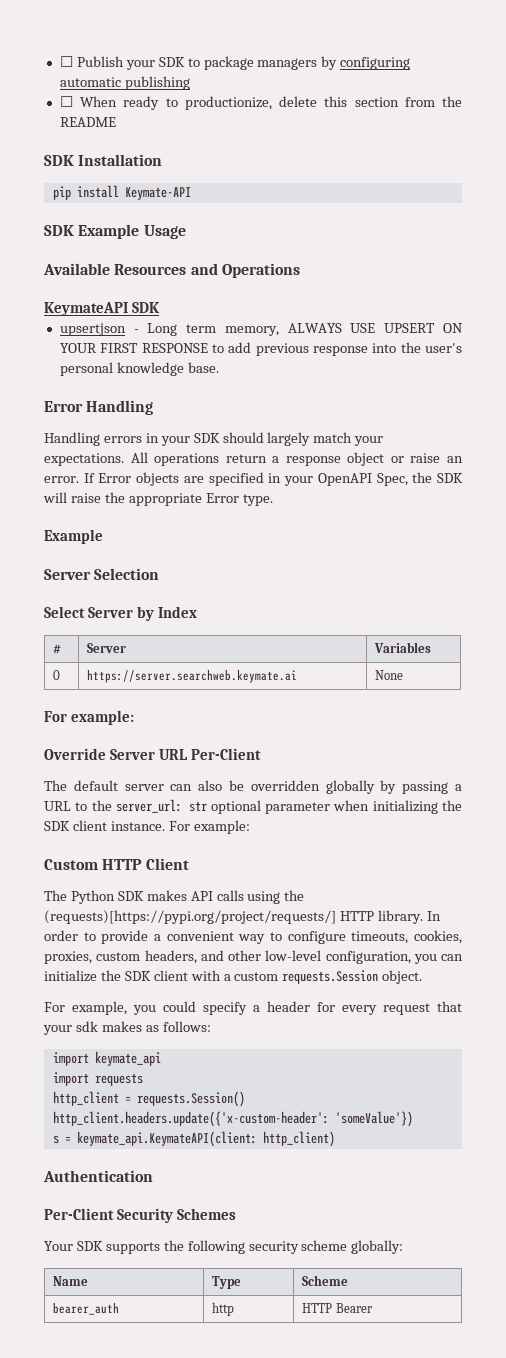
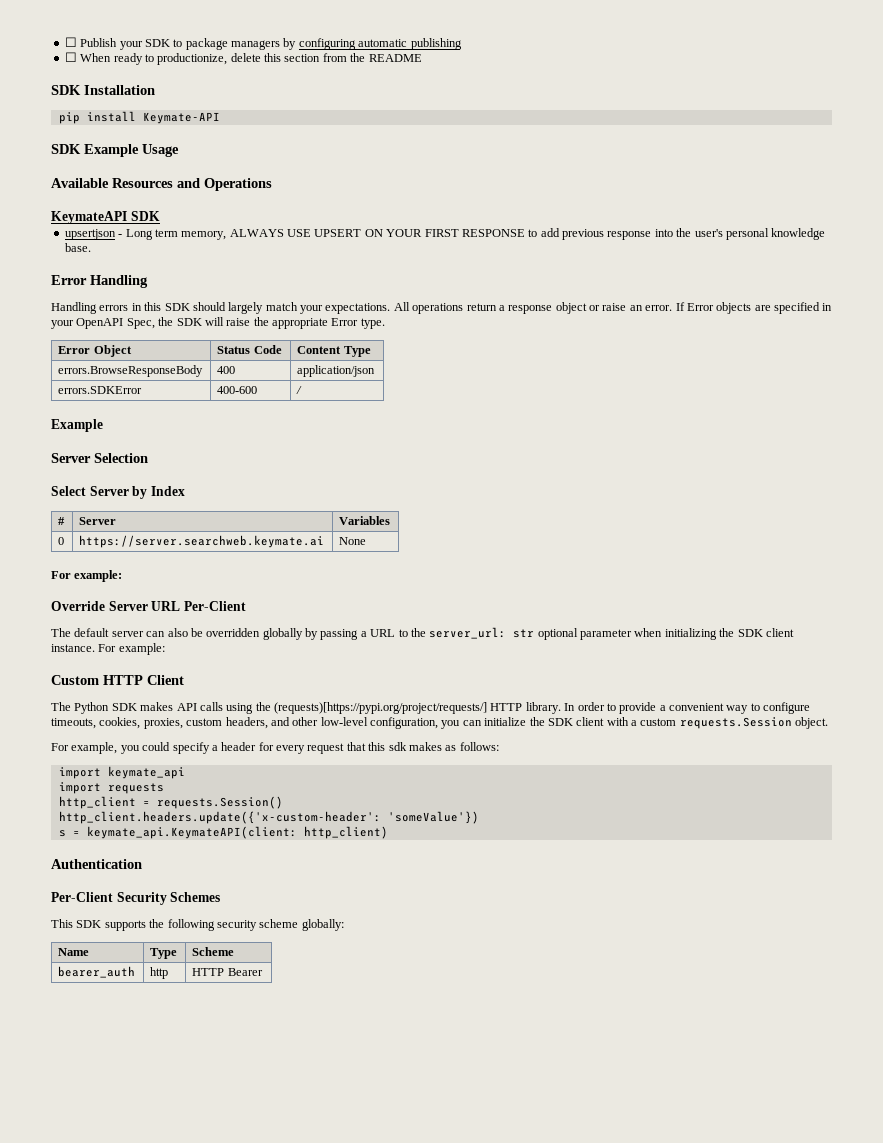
[160,436,190,446] your -> [144,302,162,311] this
(273, 500) none -> [58,345,132,357] [217,345,282,354] [297,346,371,357] [58,365,204,377] [217,366,236,374] [297,365,376,377] [58,386,143,394] [217,386,258,394] [296,386,303,394] // Error Object | Status Code | Content Type // errors.BrowseResponseBody | 400 | application/json // errors.SDKError | 400-600 | /
[43,1025,72,1035] your -> [368,742,386,751] this
[44,1241,73,1251] Your -> [51,919,73,928] This

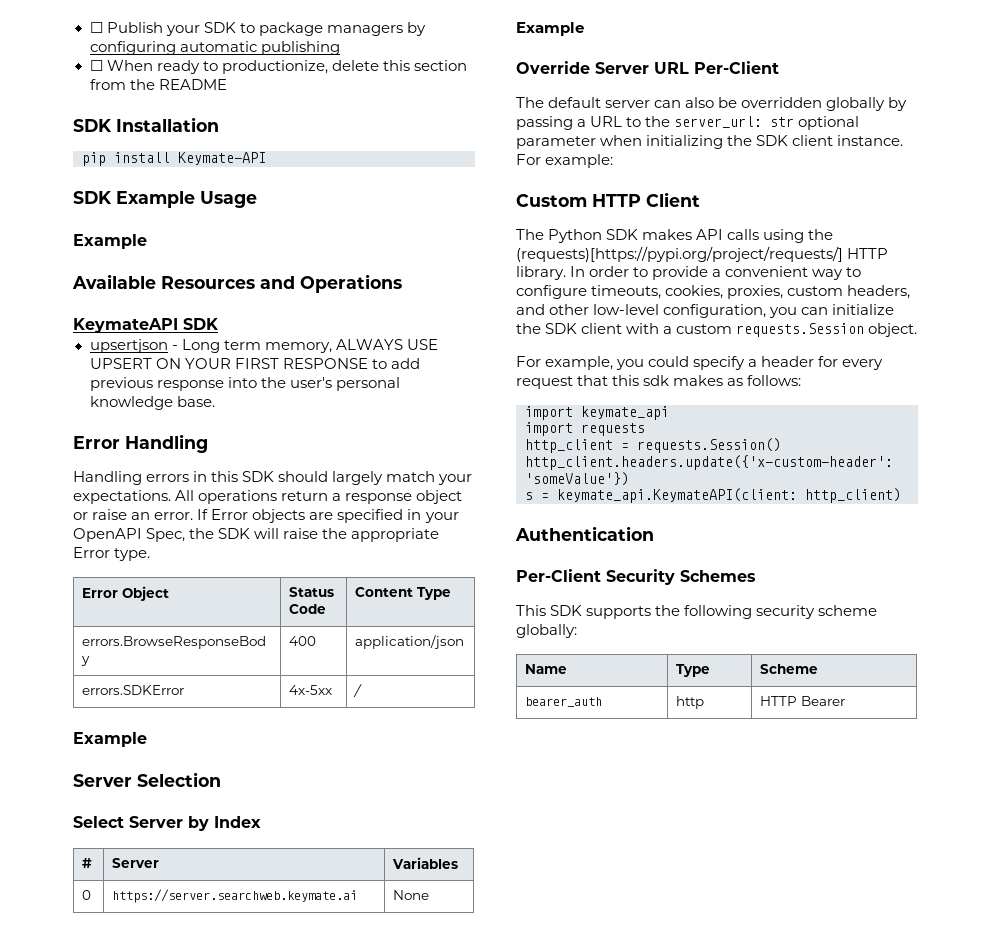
(179, 150) none -> [73,234,147,249] // Example
[217,386,258,394] 400-600 -> [288,685,332,695] 4x-5xx
[51,570,123,582] For example: -> [516,22,584,36] Example

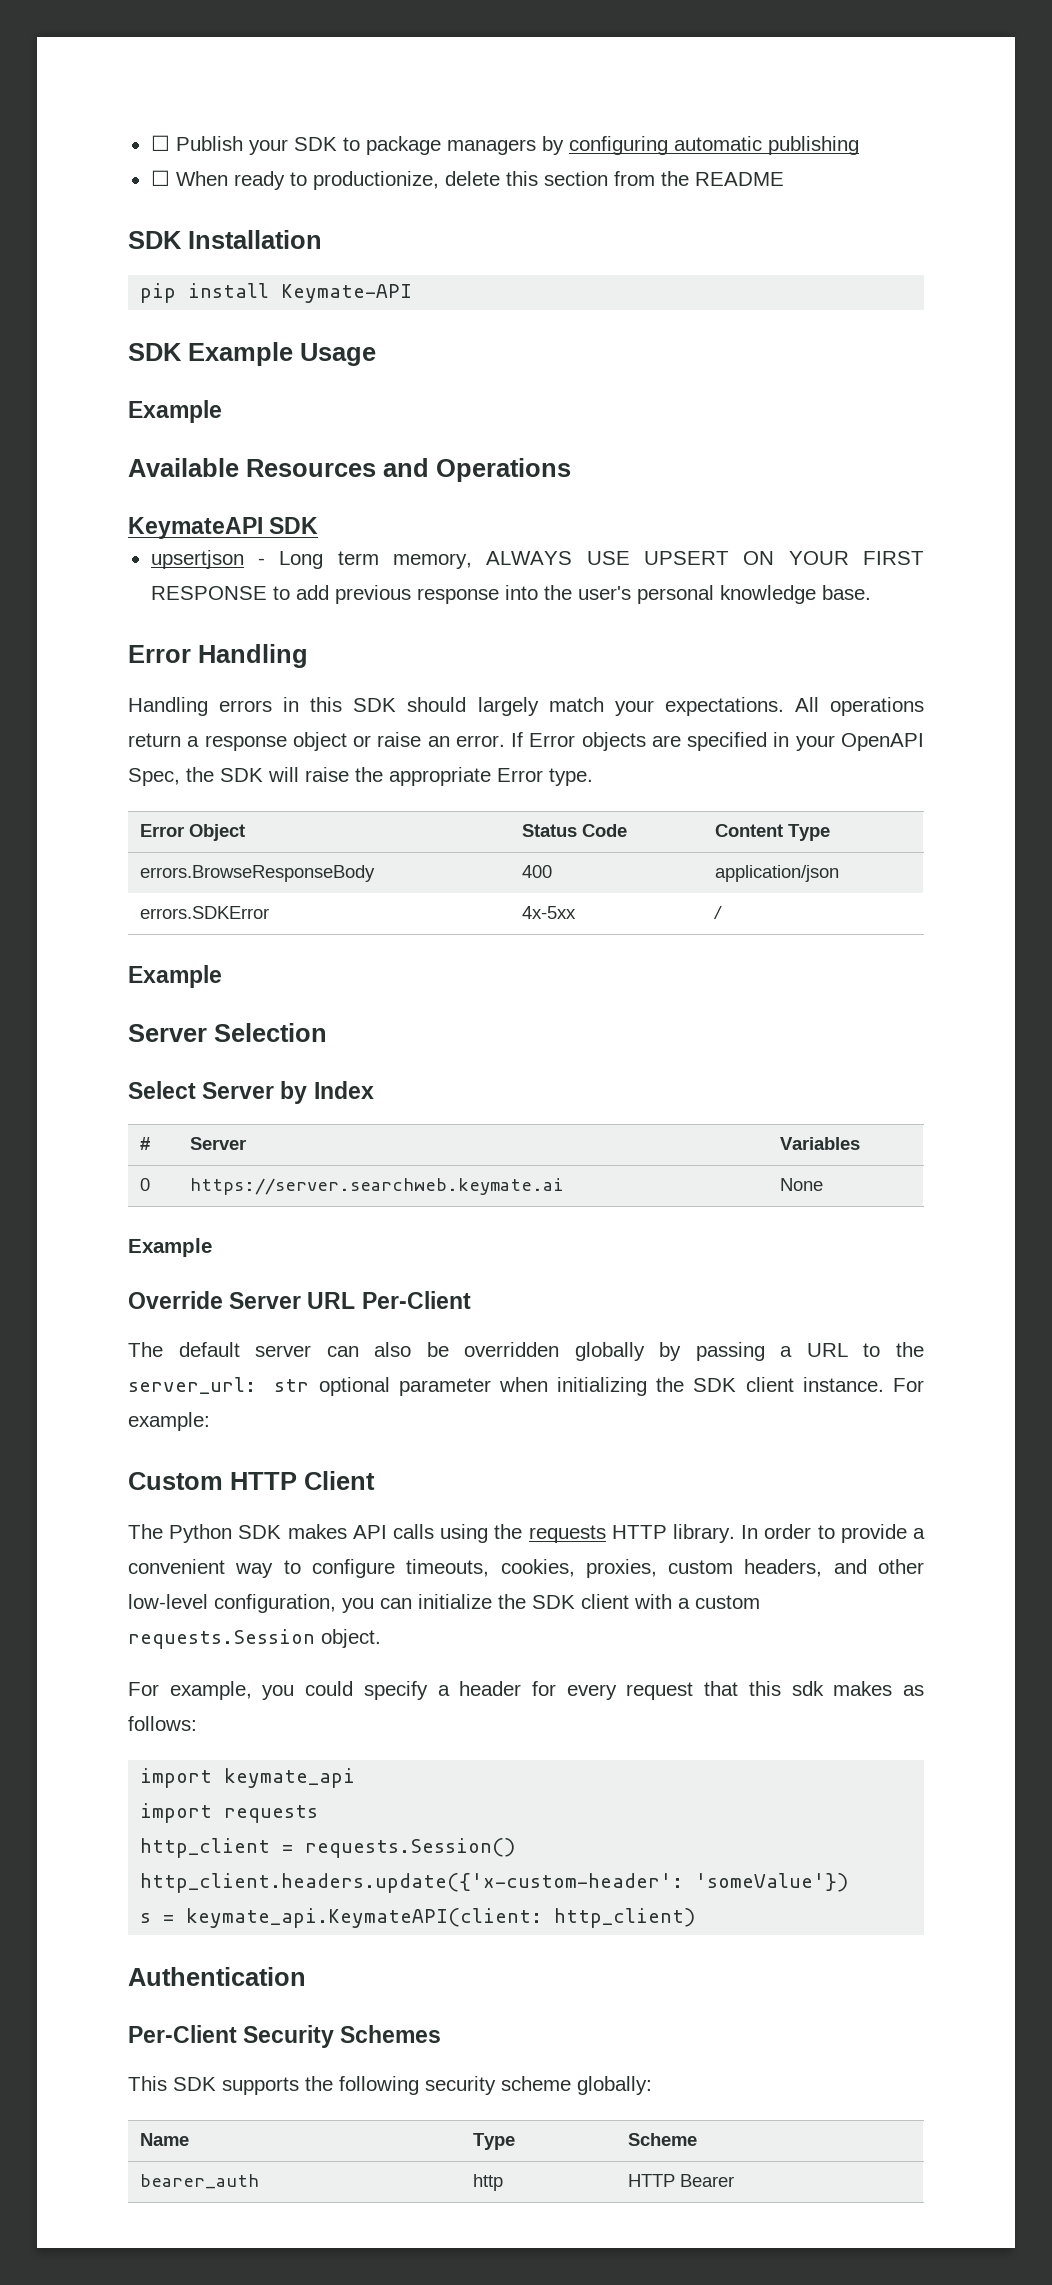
[516,246,843,262] (requests)[https://pypi.org/project/requests/] -> [528,1525,606,1543] requests

